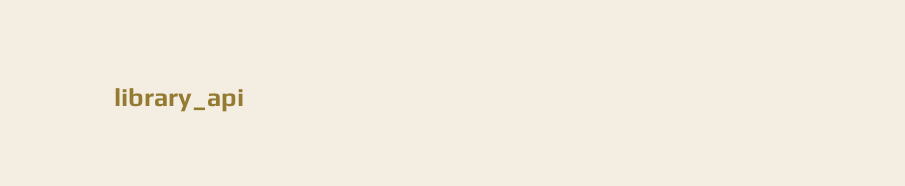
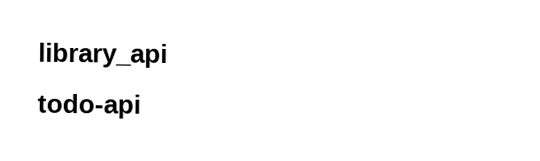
(244, 100) none -> [37,93,141,119] // todo-api

